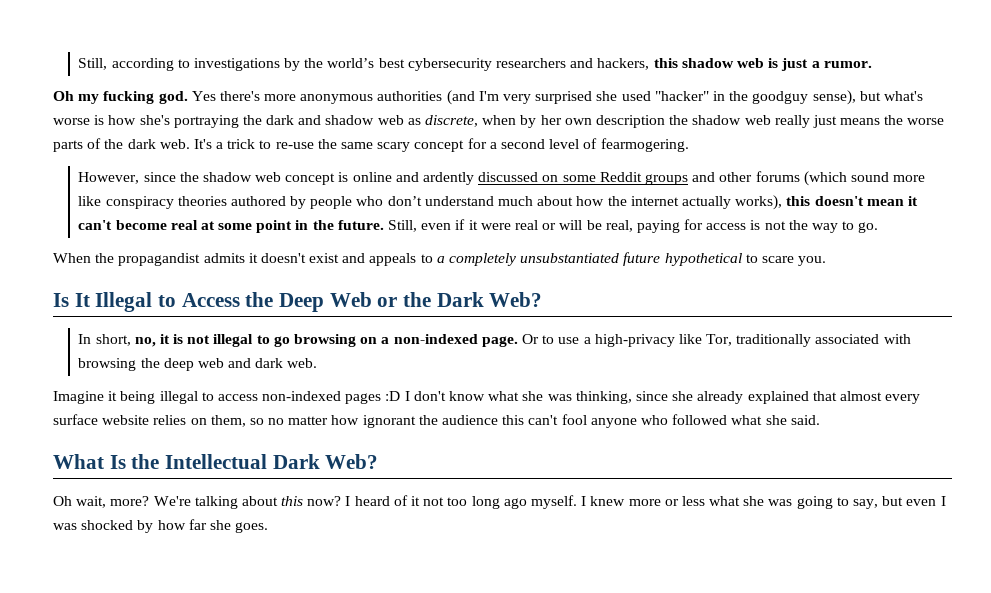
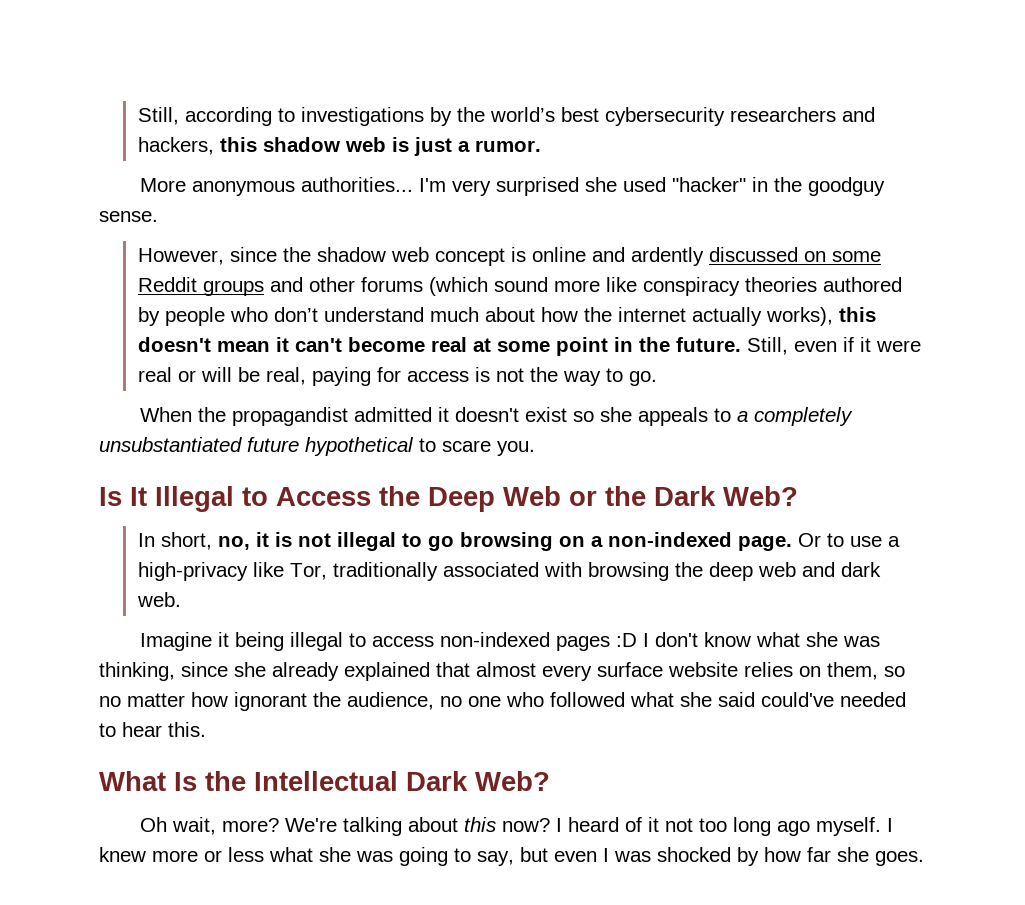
[53,90,475,105] Oh my fucking god. Yes there's more anonymous authorities (and -> [140,177,414,196] More anonymous authorities...
[812,90,923,105] [53,115,945,128] [53,138,689,152] sense), but what's worse is how she's portraying the dark and shadow web as discrete, when by her own description the shadow web really just means the worse parts of the dark web. It's a trick to re-use the same scary concept for a second level of fearmogering. -> [99,211,158,222] sense.
[203,253,245,263] admits -> [354,407,433,422] admitted
[342,253,366,263] and -> [573,407,633,422] so she
[442,414,820,428] audience this can't fool anyone who followed what she said. -> [347,692,906,710] [99,722,206,737] audience, no one who followed what she said could've needed to hear this.

